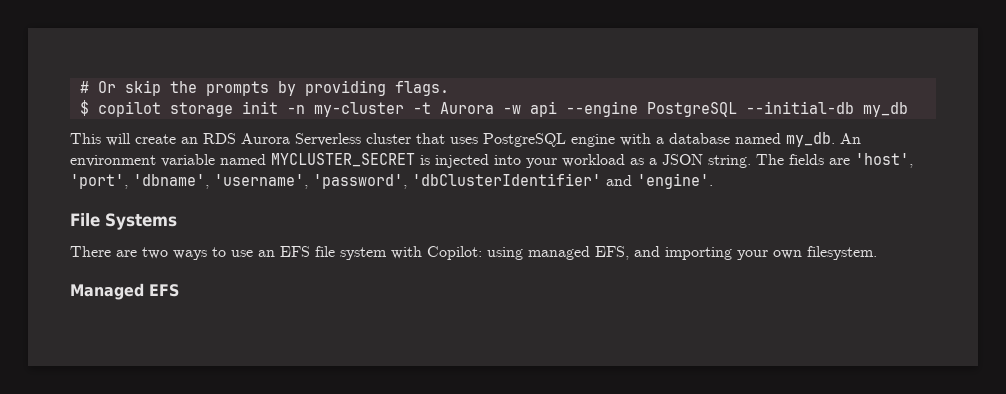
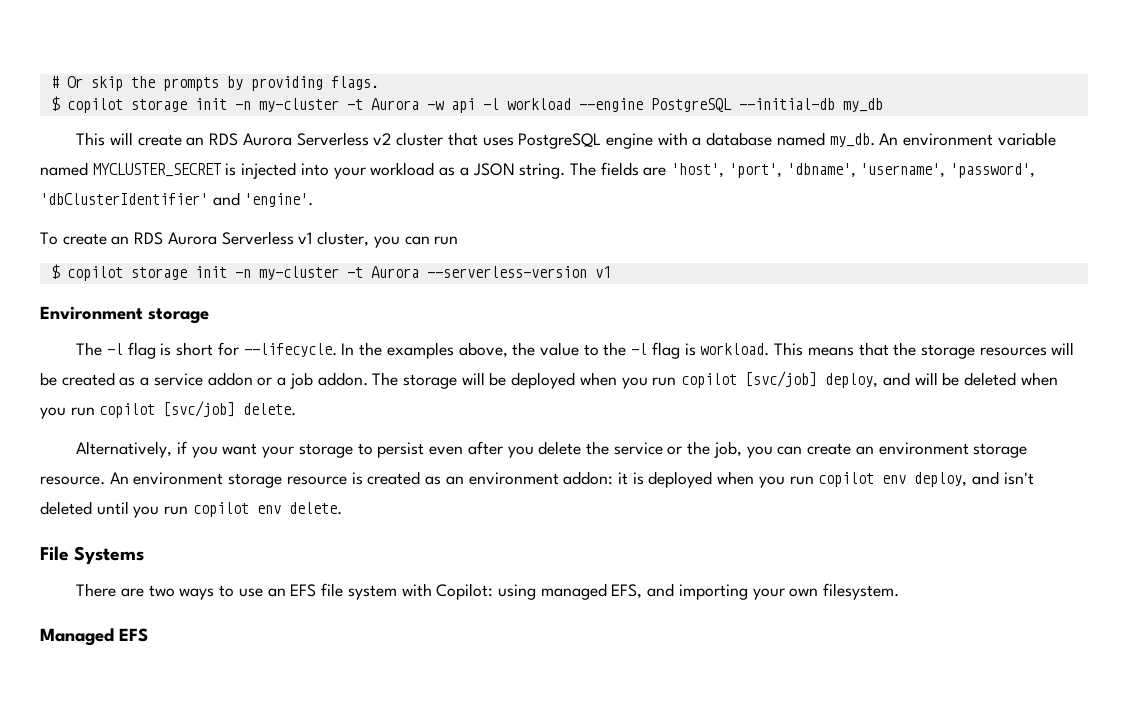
(557, 109) none -> [482,98,571,110] -l workload
(361, 139) none -> [373,133,392,145] v2
(713, 181) none -> [40,231,459,248] [50,264,611,281] [40,306,209,324] [76,342,1075,359] [40,371,1058,389] [40,401,297,419] [76,441,1028,458] [40,471,1034,488] [40,501,342,518] // To create an RDS Aurora Serverless v1 cluster, you can run // $ copilot storage init -n my-cluster -t Aurora --serverless-version v1 // Environment storage // The -l flag is short for --lifecycle. In the examples above, the value to the -l flag is workload. This means that the storage resources will be created as a service addon or a job addon. The storage will be deployed when you run copilot [svc/job] deploy, and will be deleted when you run copilot [svc/job] delete. // Alternatively, if you want your storage to persist even after you delete the service or the job, you can create an environment storage resource. An environment storage resource is created as an environment addon: it is deployed when you run copilot env deploy, and isn't deleted until you run copilot env delete.

